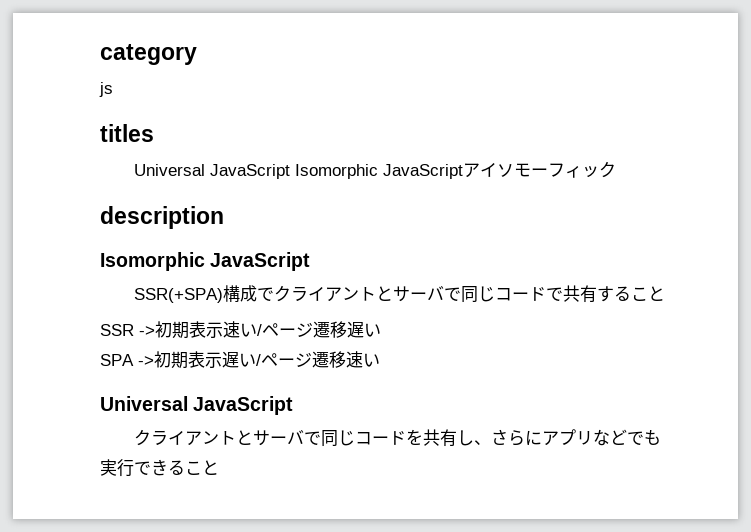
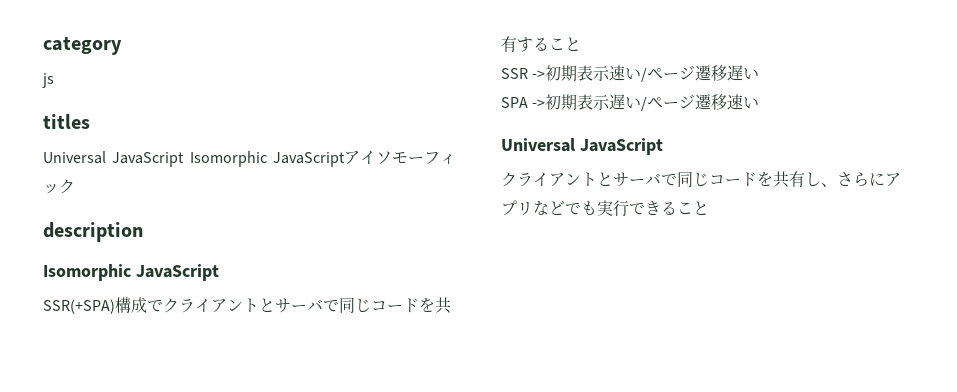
[546,287,564,301] で -> [419,297,435,313] を

